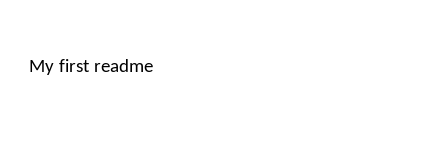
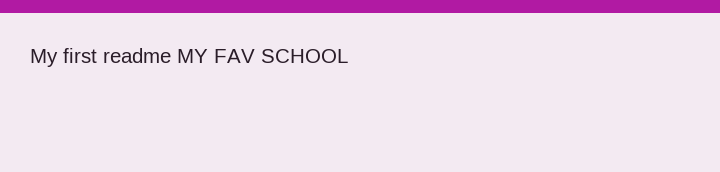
(153, 65) none -> [177,49,348,63] MY FAV SCHOOL

